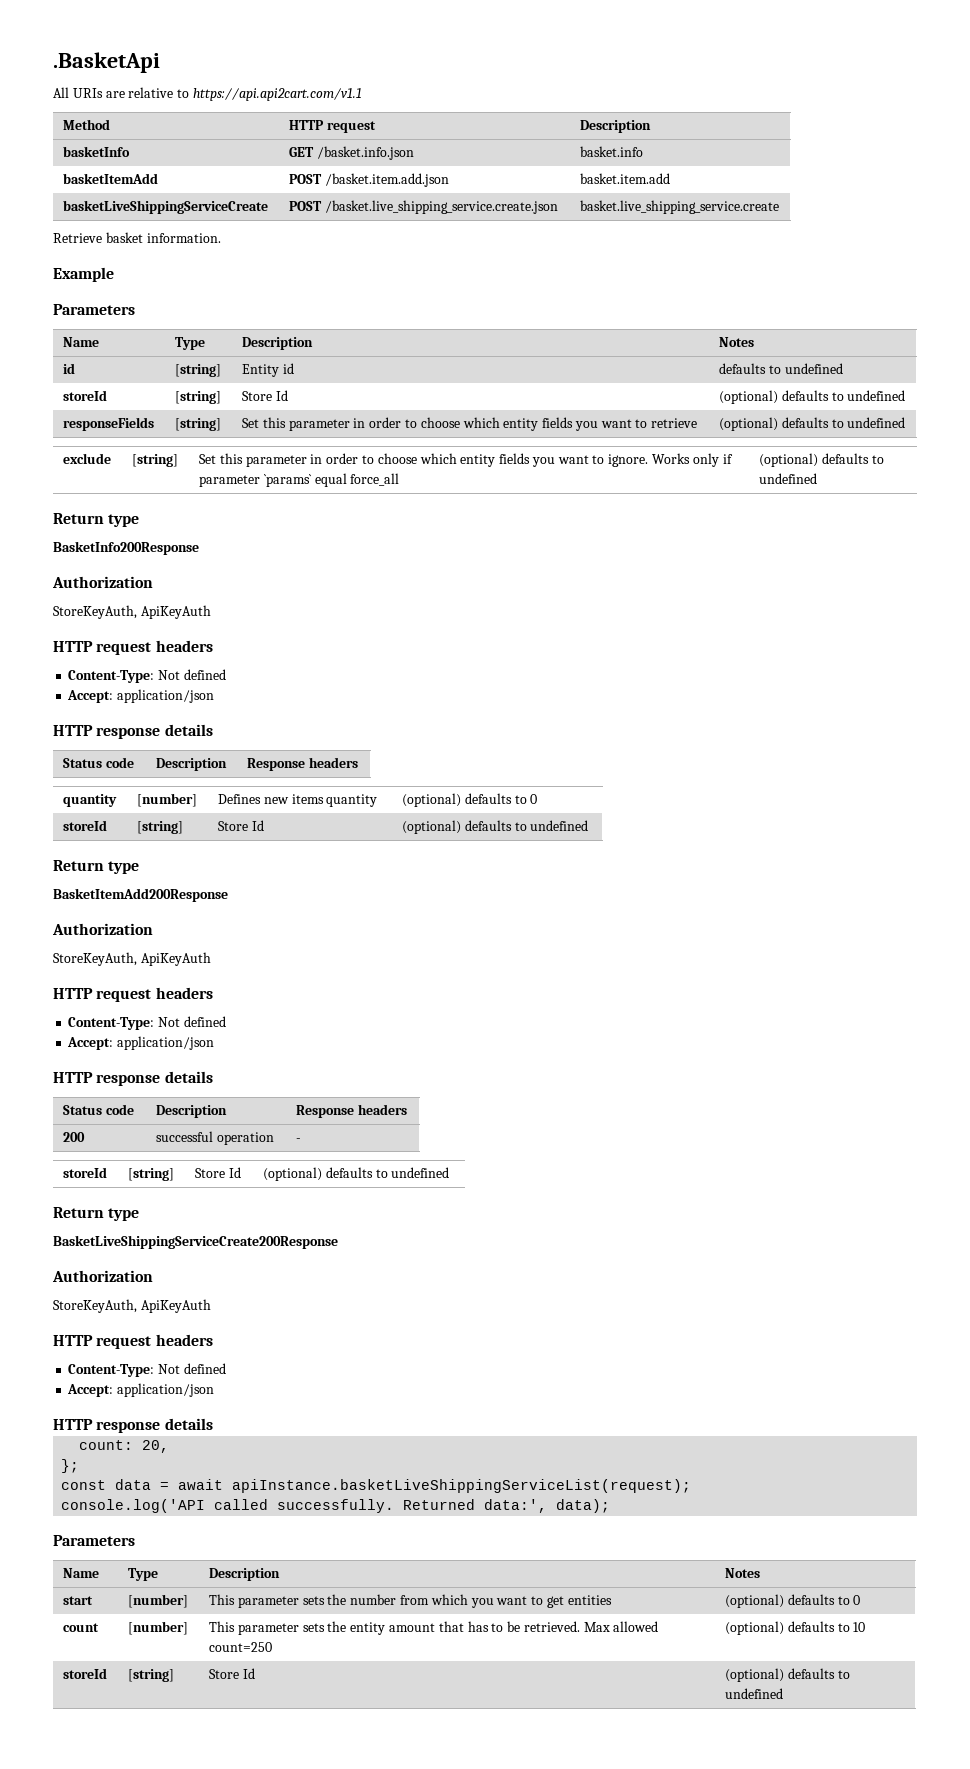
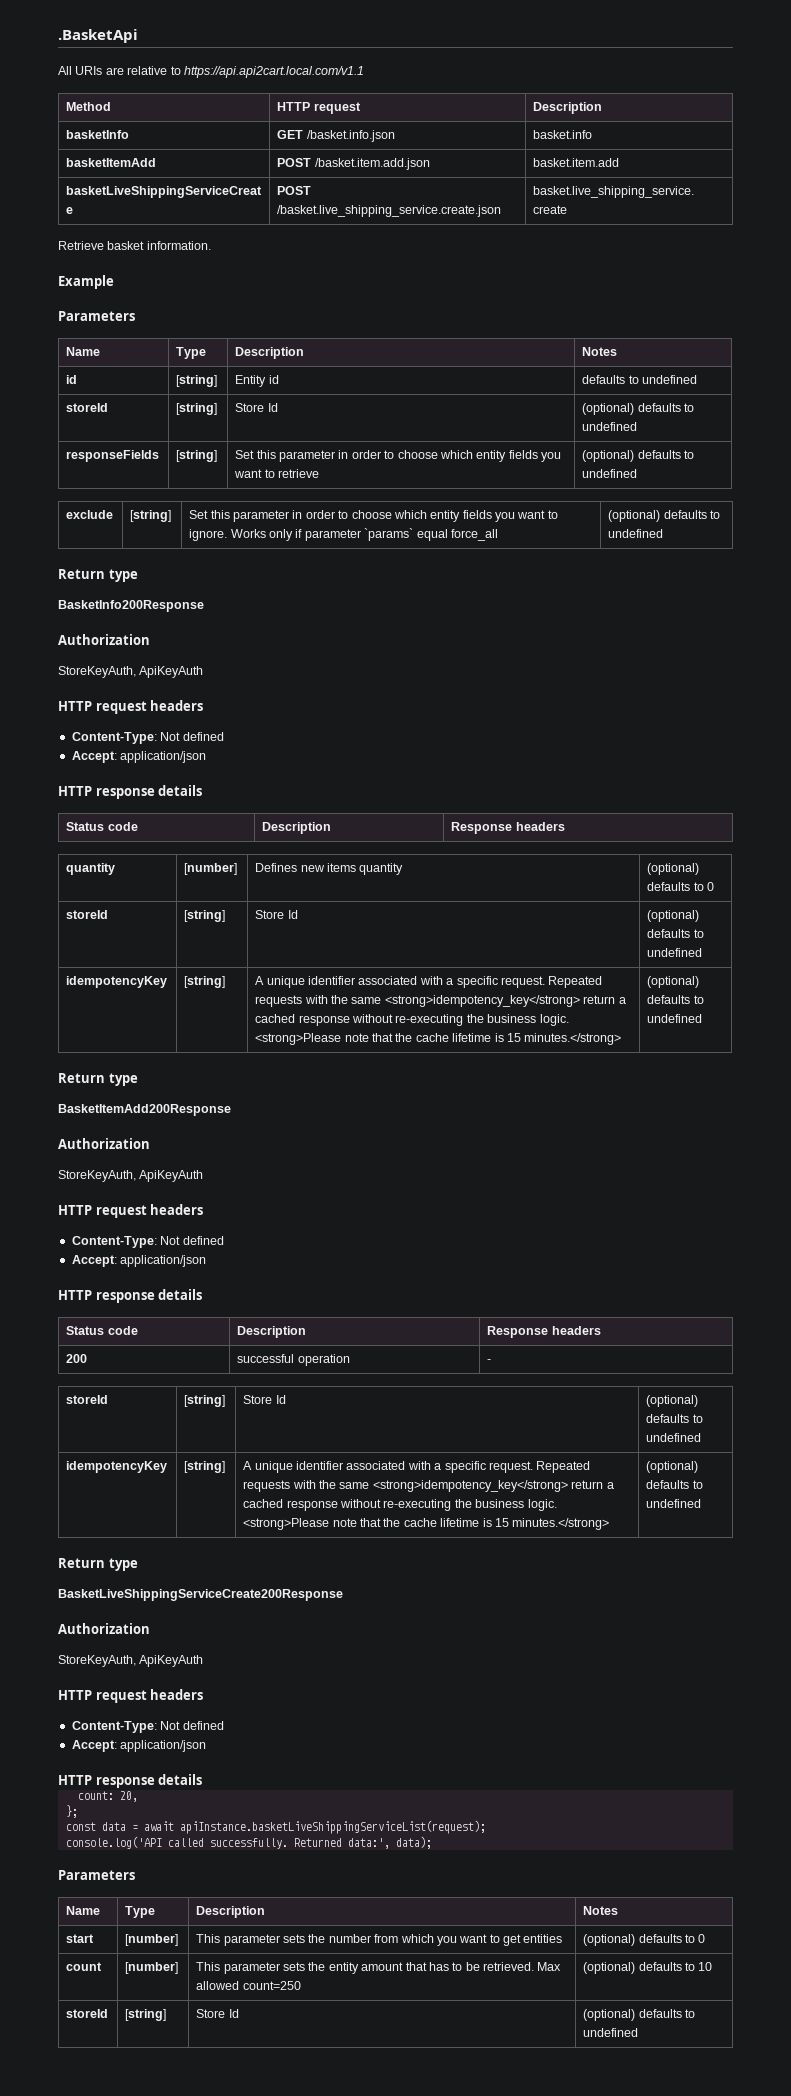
[192,88,362,101] https://api.api2cart.com/v1.1 -> [183,66,364,78] https://api.api2cart.local.com/v1.1
(589, 825) none -> [66,976,168,988] [184,976,226,988] [255,976,603,988] [255,995,626,1007] [255,1014,569,1026] [255,1033,622,1045] [647,976,700,988] [647,995,704,1004] [647,1014,703,1023] // idempotencyKey | [string] | A unique identifier associated with a specific request. Repeated requests with the same <strong>idempotency_key</strong> return a cached response without re-executing the business logic. <strong>Please note that the cache lifetime is 15 minutes.</strong> | (optional) defaults to undefined
(450, 1172) none -> [66,1461,168,1473] [184,1461,226,1473] [243,1461,591,1473] [243,1480,614,1492] [243,1499,557,1511] [243,1518,610,1530] [646,1461,699,1473] [646,1480,703,1489] [646,1499,702,1508] // idempotencyKey | [string] | A unique identifier associated with a specific request. Repeated requests with the same <strong>idempotency_key</strong> return a cached response without re-executing the business logic. <strong>Please note that the cache lifetime is 15 minutes.</strong> | (optional) defaults to undefined

